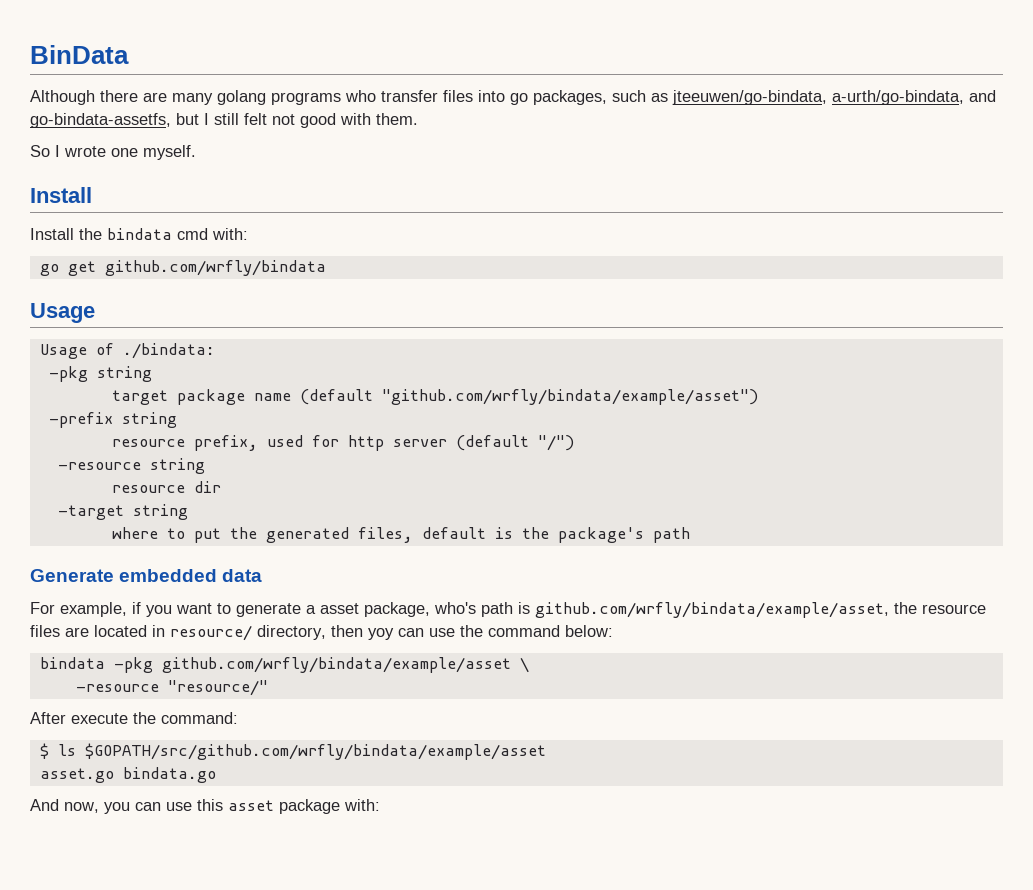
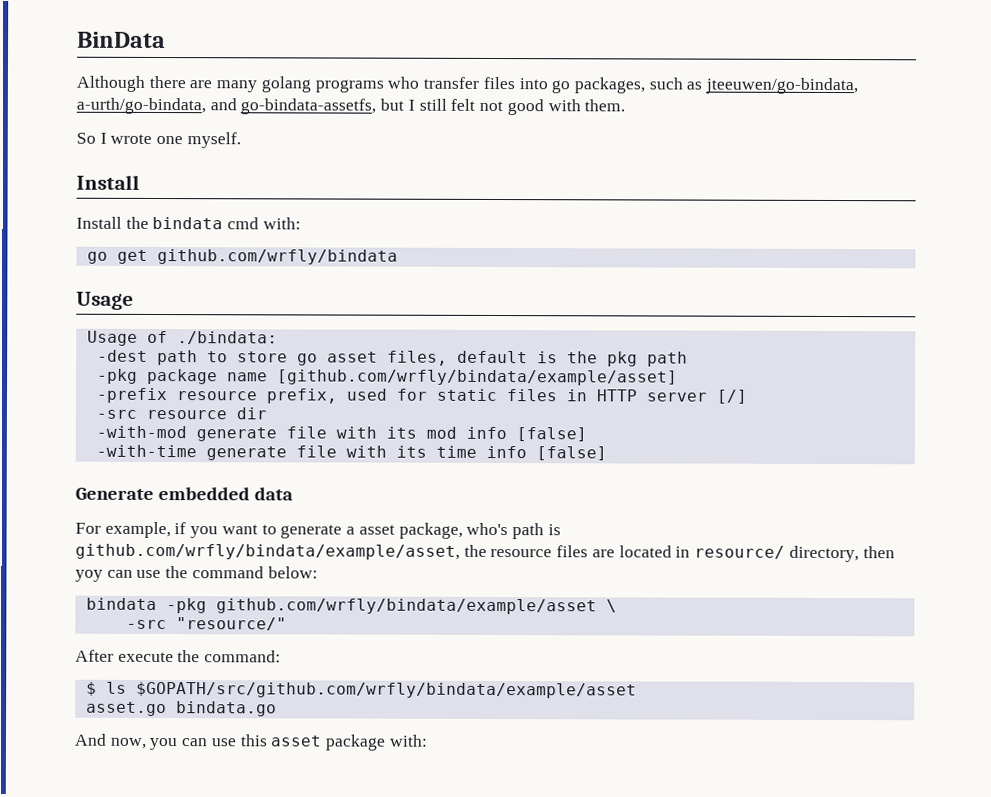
[48,366,152,382] [111,389,758,405] -pkg string // target package name (default "github.com/wrfly/bindata/example/asset") -> [96,349,688,367] [96,368,678,386] -dest path to store go asset files, default is the pkg path // -pkg package name [github.com/wrfly/bindata/example/asset]
[121,412,177,428] string // -> (168, 395) none
[347,435,574,451] [57,458,205,474] [111,481,221,493] [57,504,188,520] [111,527,690,543] http server (default "/") // -resource string // resource dir // -target string // where to put the generated files, default is the package's path -> [435,388,748,404] [95,407,267,420] [95,425,587,442] [95,444,607,461] static files in HTTP server [/] // -src resource dir // -with-mod generate file with its mod info [false] // -with-time generate file with its time info [false]
[75,684,159,692] -resource -> [125,619,167,630] -src

